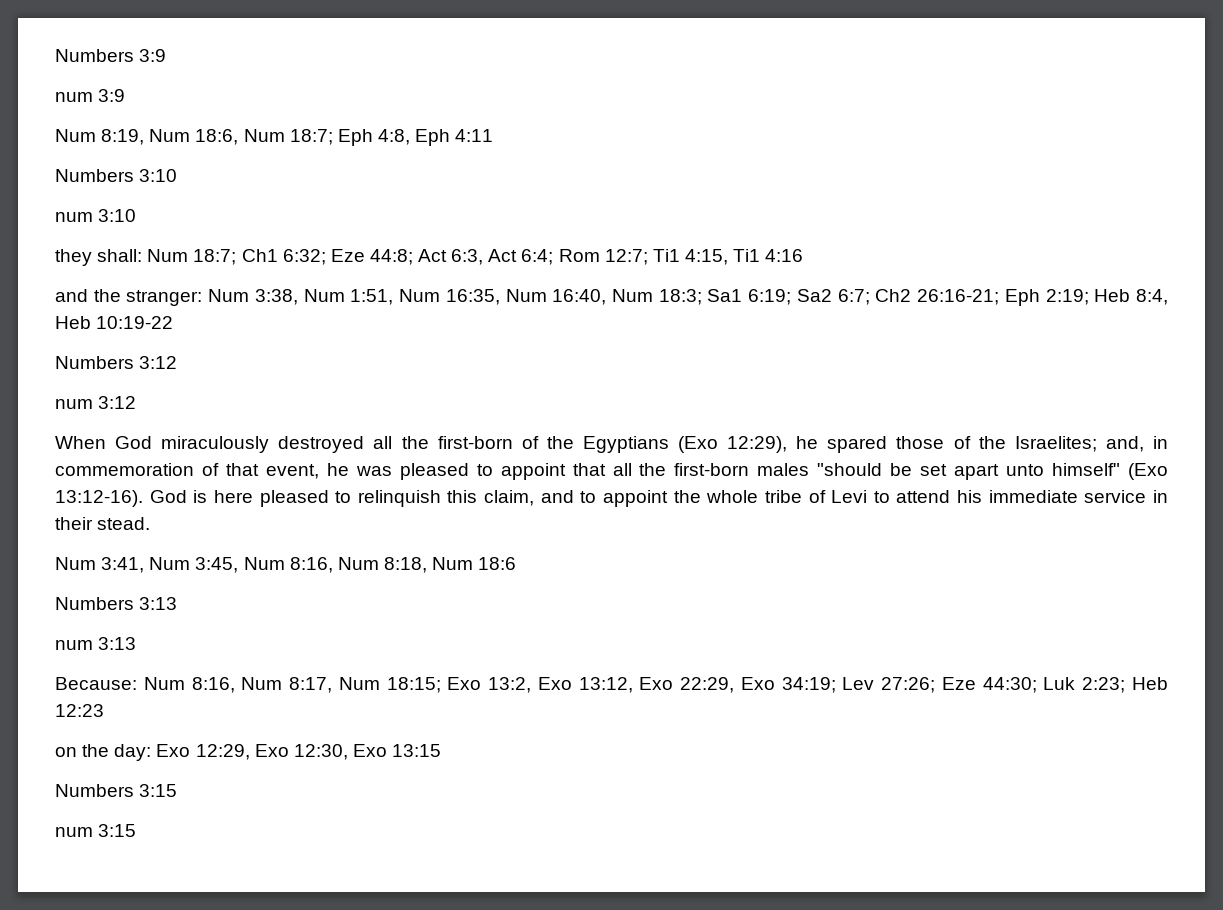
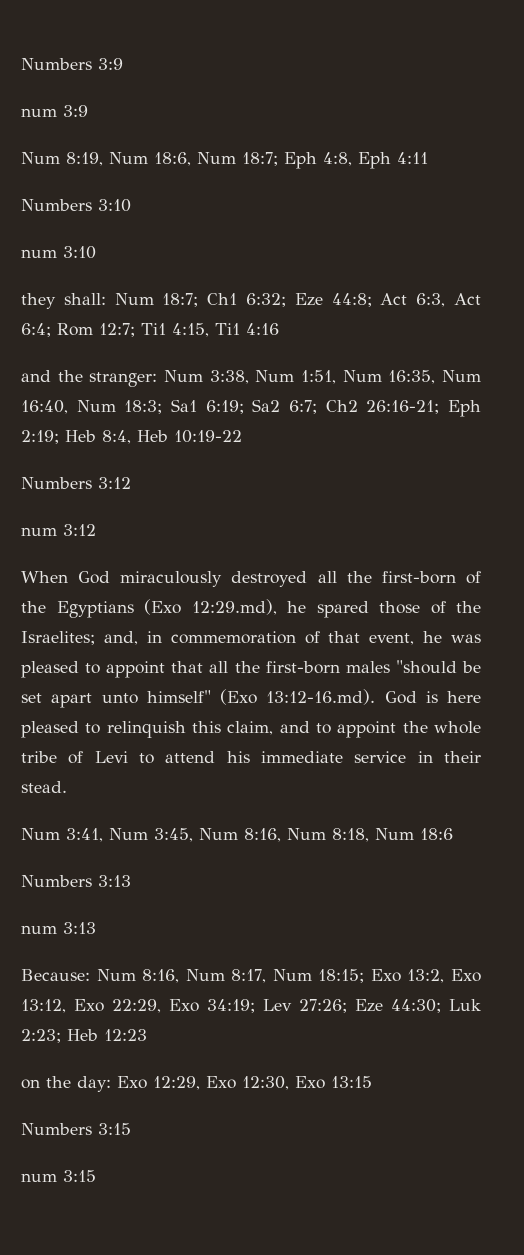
[727,436,788,453] 12:29), -> [191,599,277,615] 12:29.md),
[55,490,143,507] 13:12-16). -> [266,689,376,705] 13:12-16.md).

